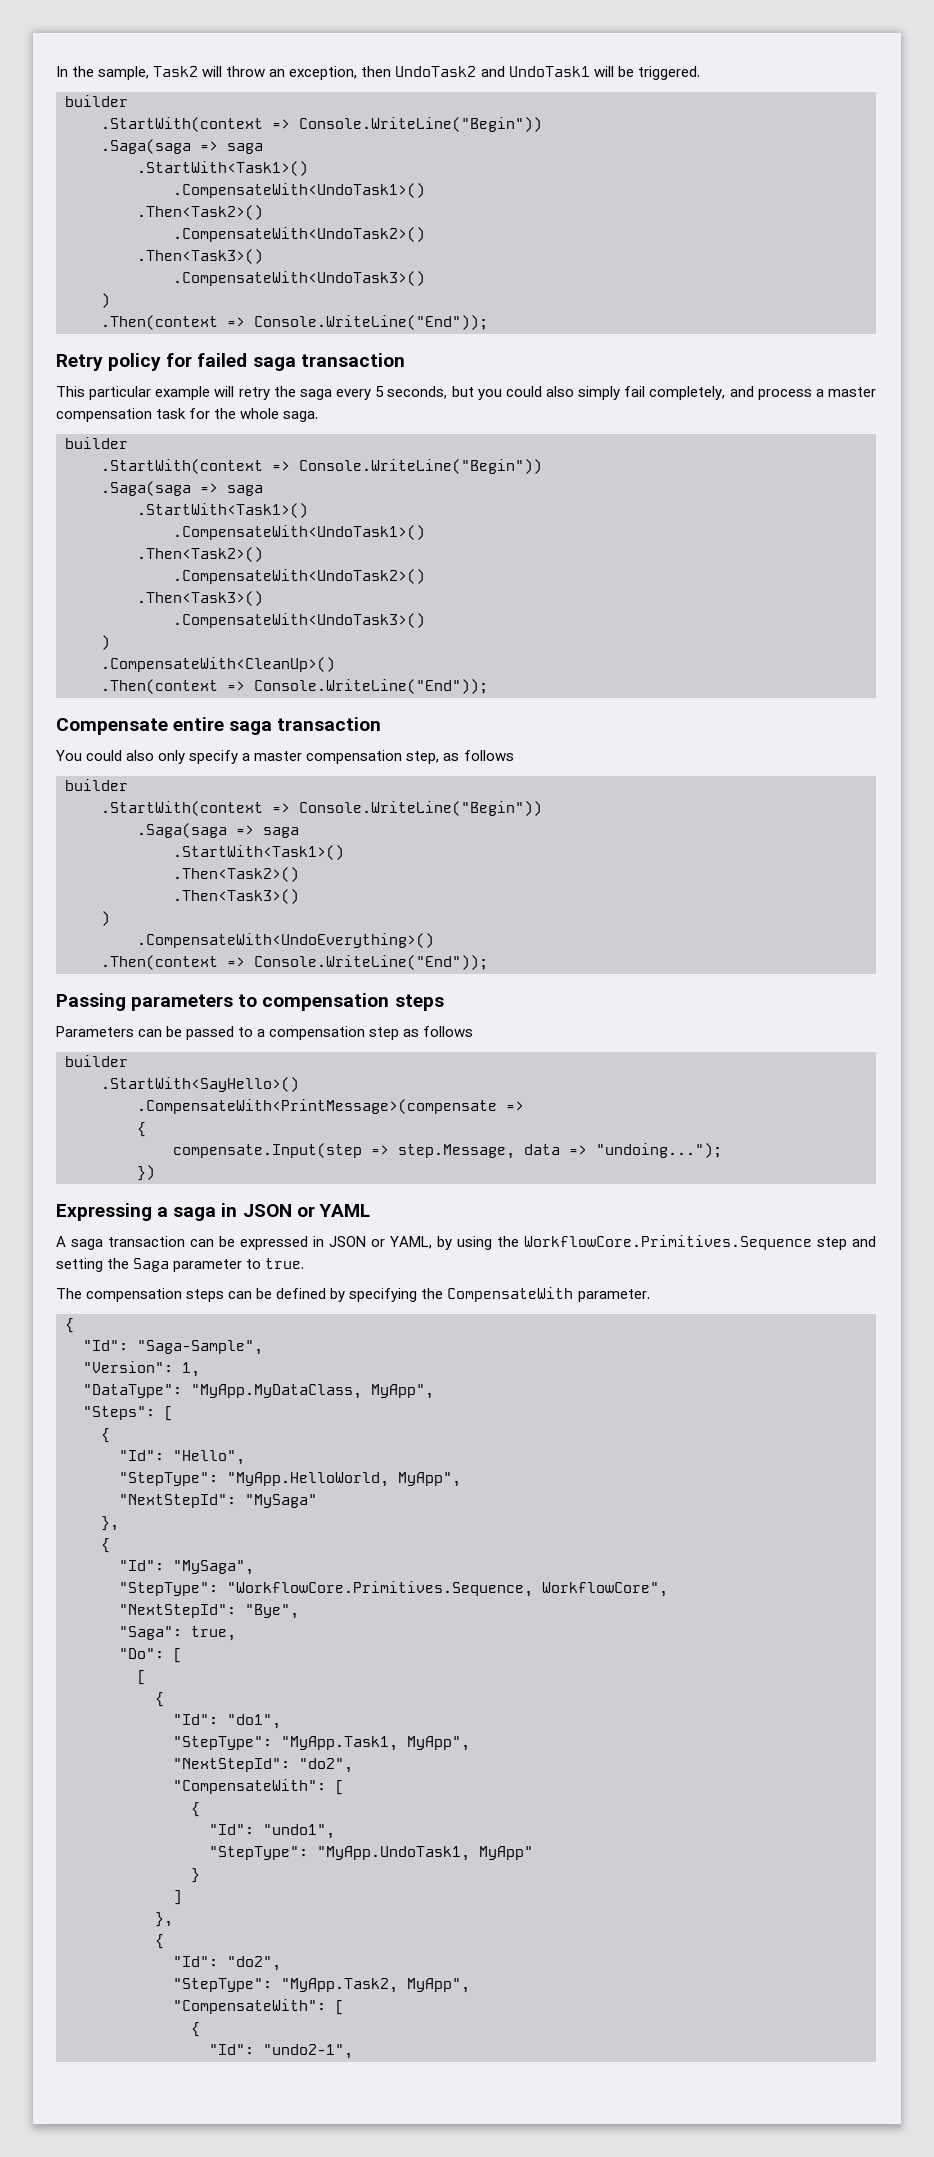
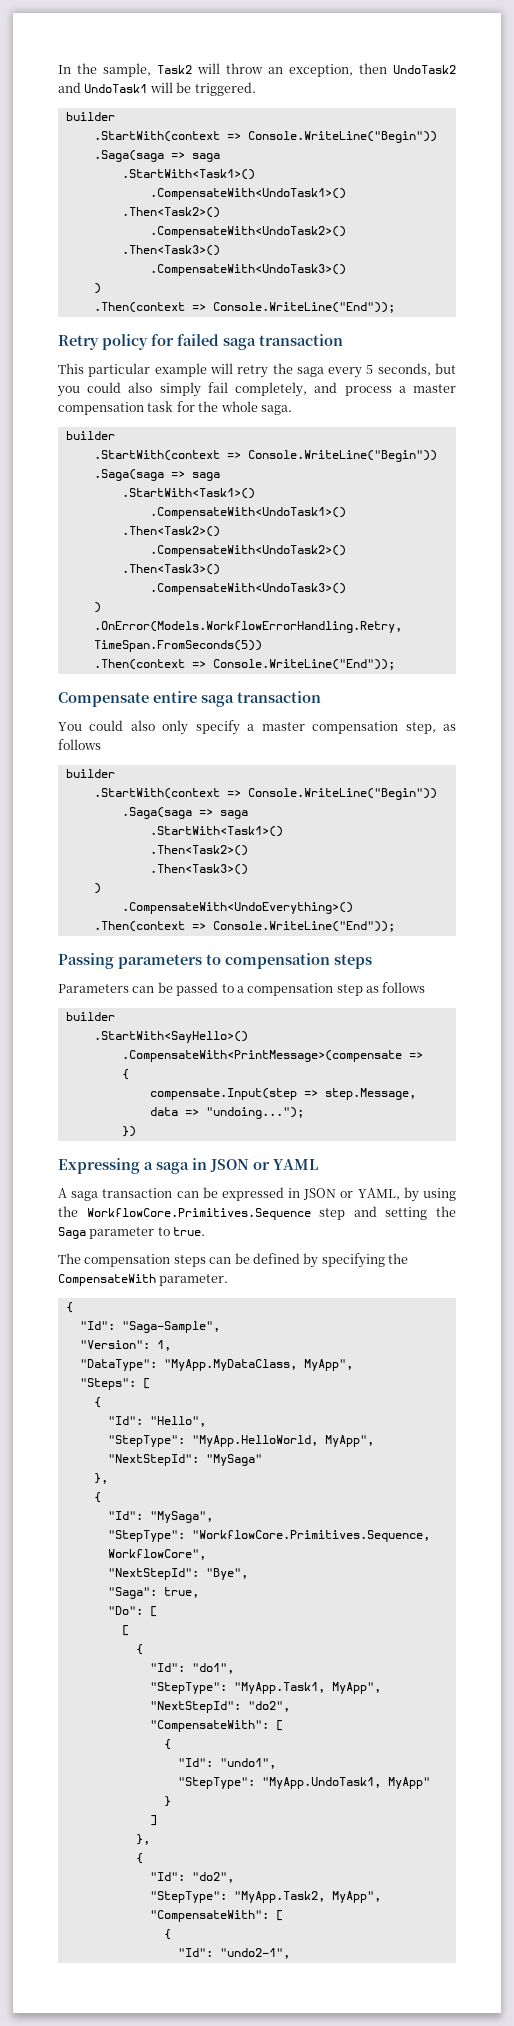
[101,657,335,672] .CompensateWith<CleanUp>() -> [93,621,402,633] [93,640,262,652] .OnError(Models.WorkflowErrorHandling.Retry, TimeSpan.FromSeconds(5))

